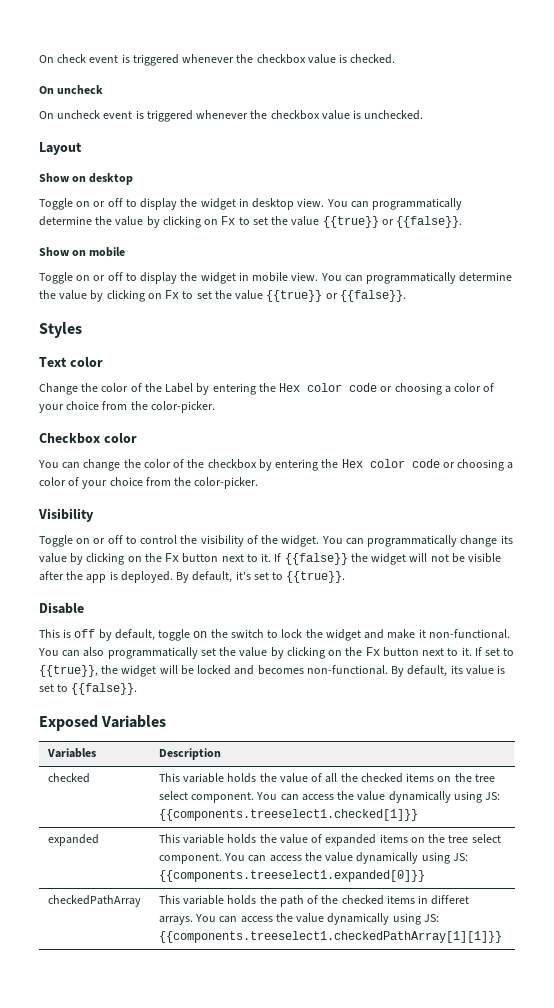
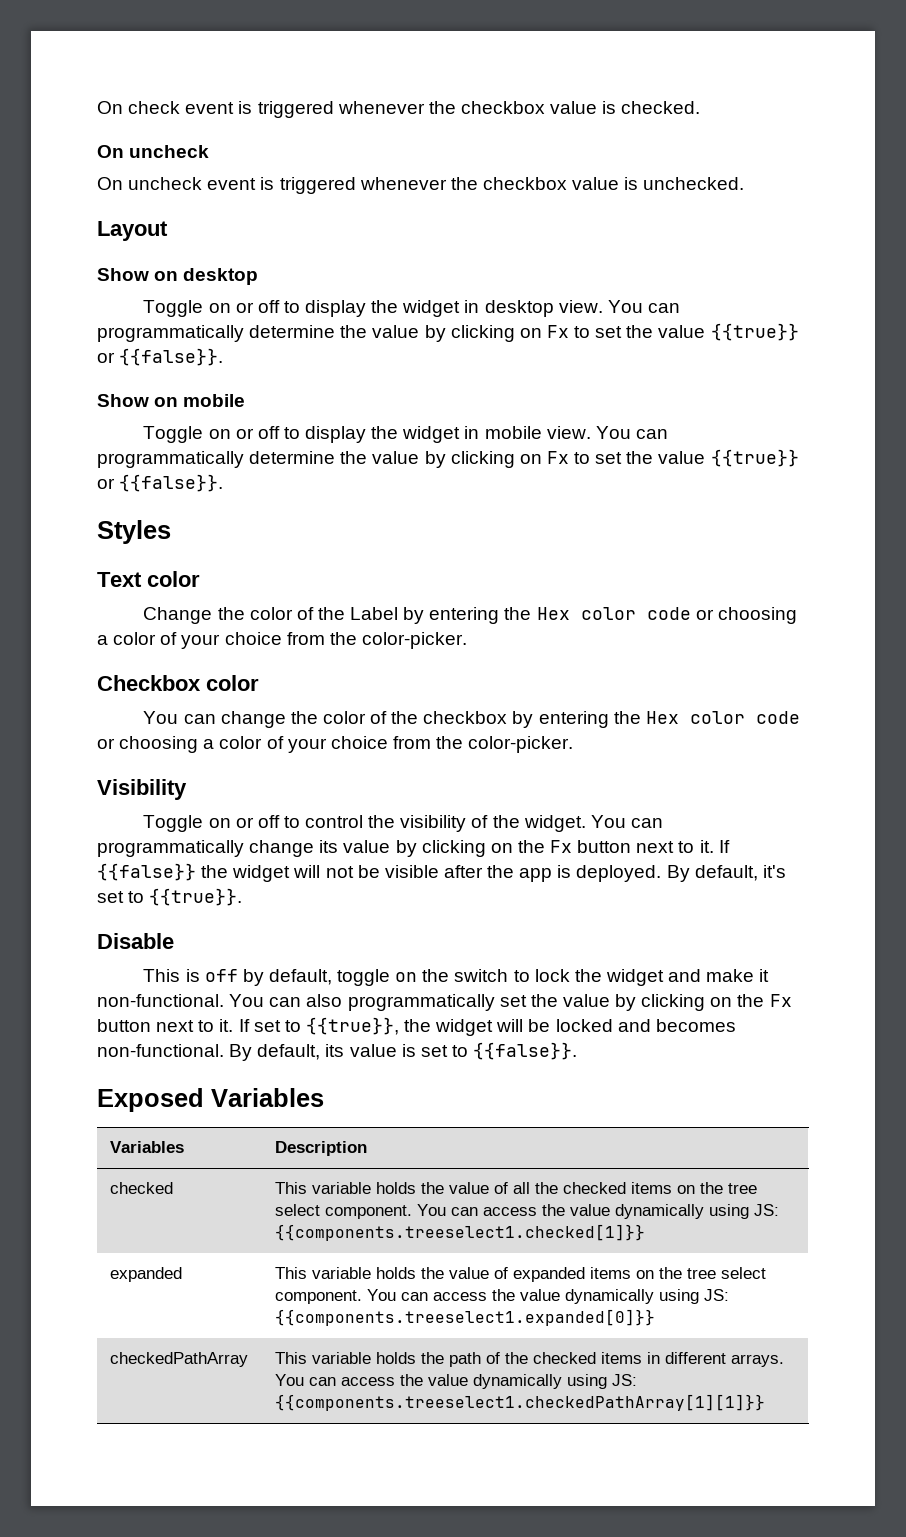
[431,895,470,905] differet -> [665,1352,727,1364] different

